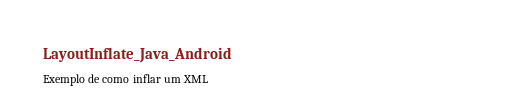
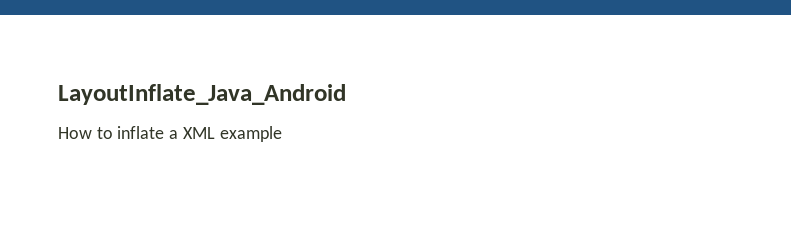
[43,74,209,86] Exemplo de como inflar um XML -> [58,126,282,142] How to inflate a XML example

